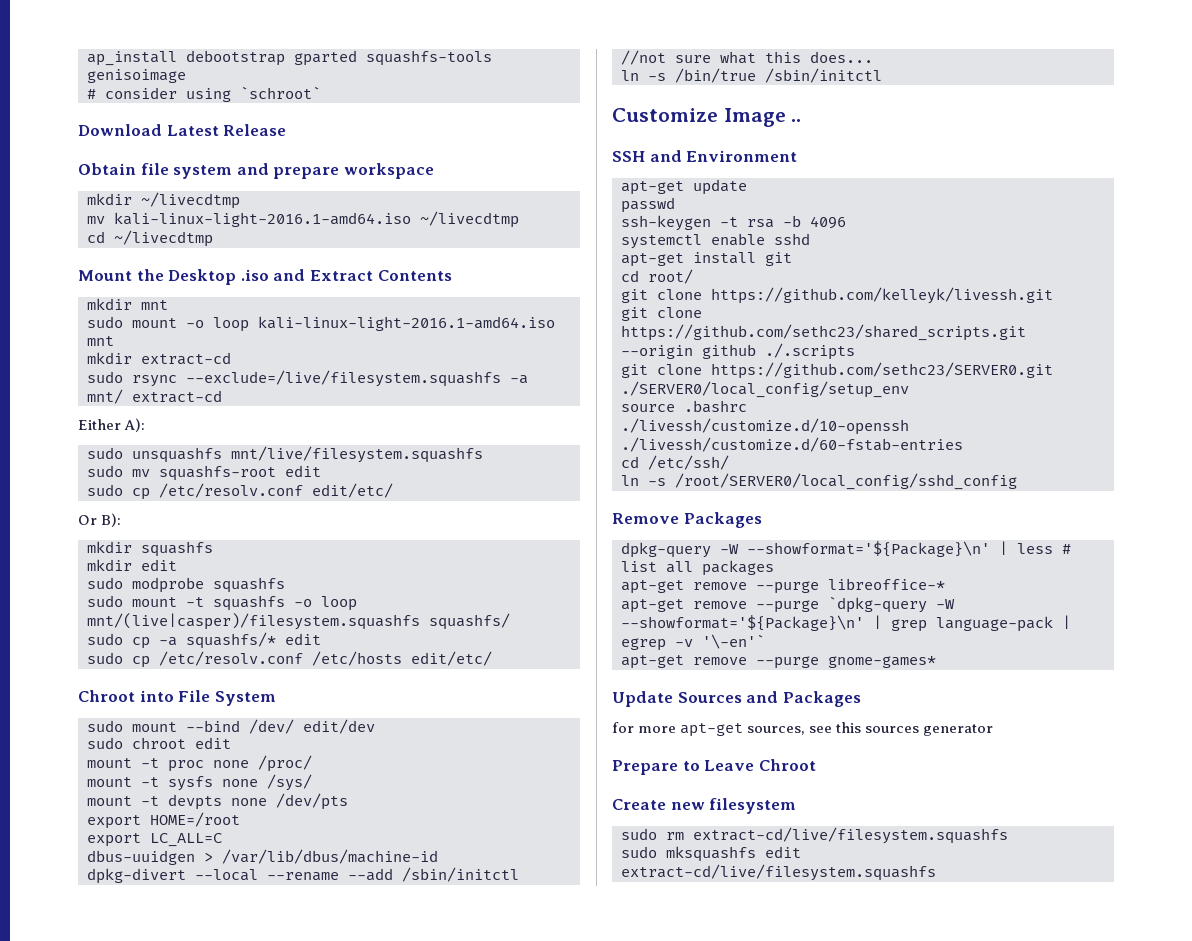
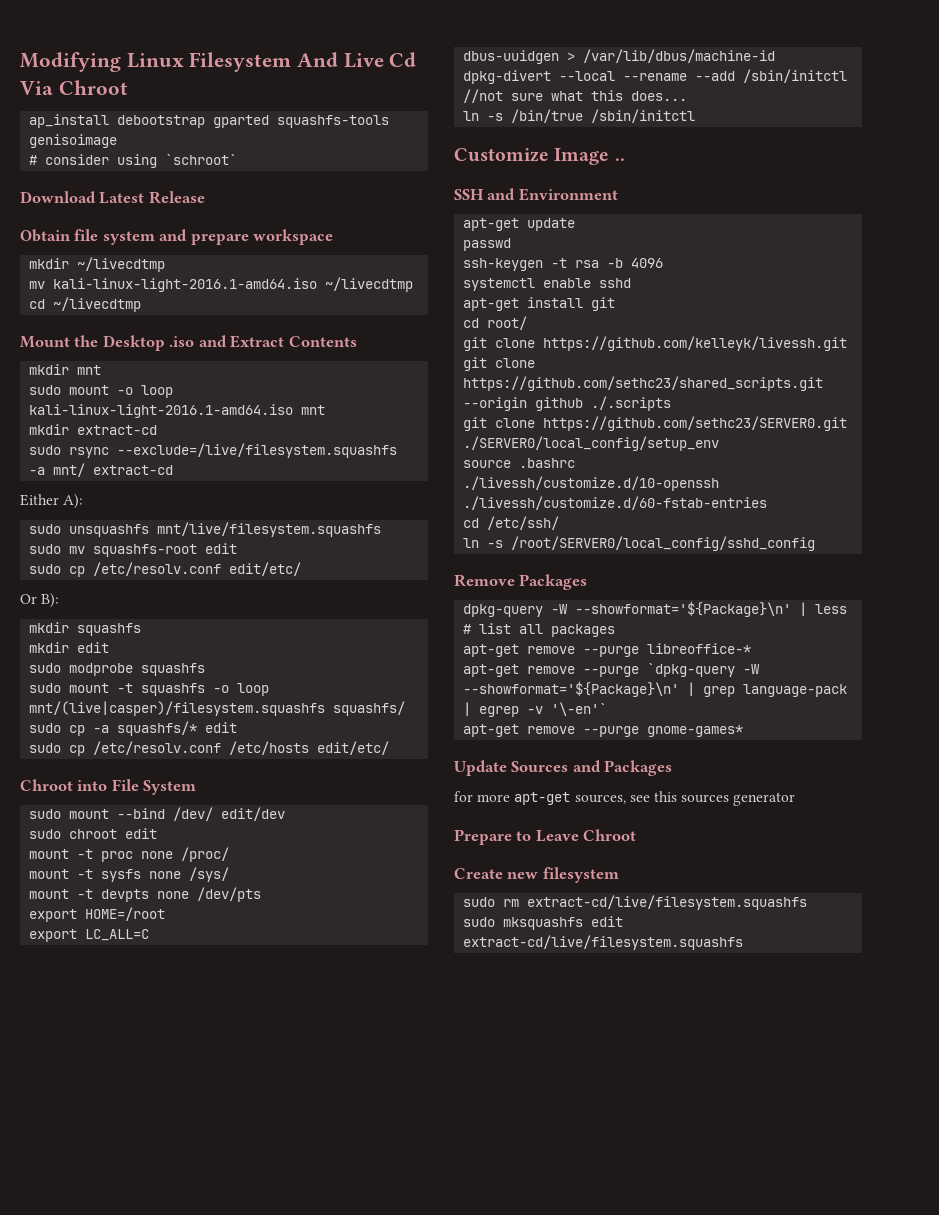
(87, 58) none -> [20,52,417,72] [20,80,128,95] Modifying Linux Filesystem And Live Cd Via Chroot //

